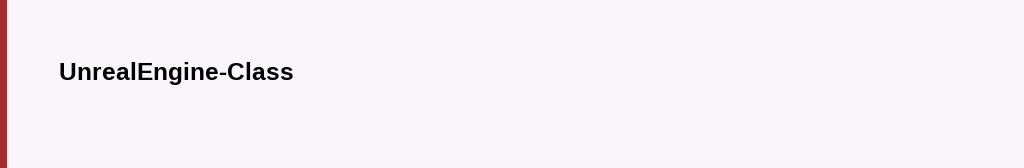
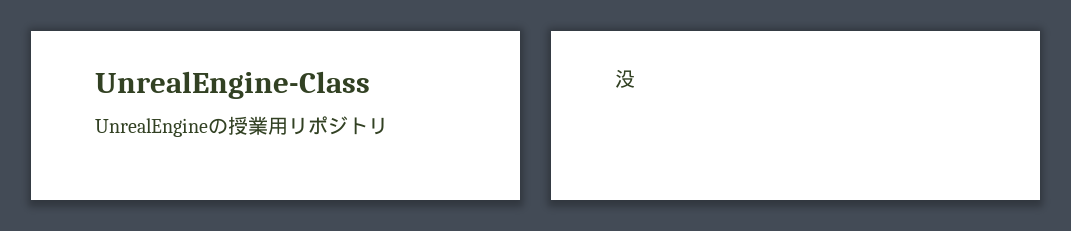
(294, 73) none -> [95,116,388,137] [615,69,635,88] // UnrealEngineの授業用リポジトリ // 没

